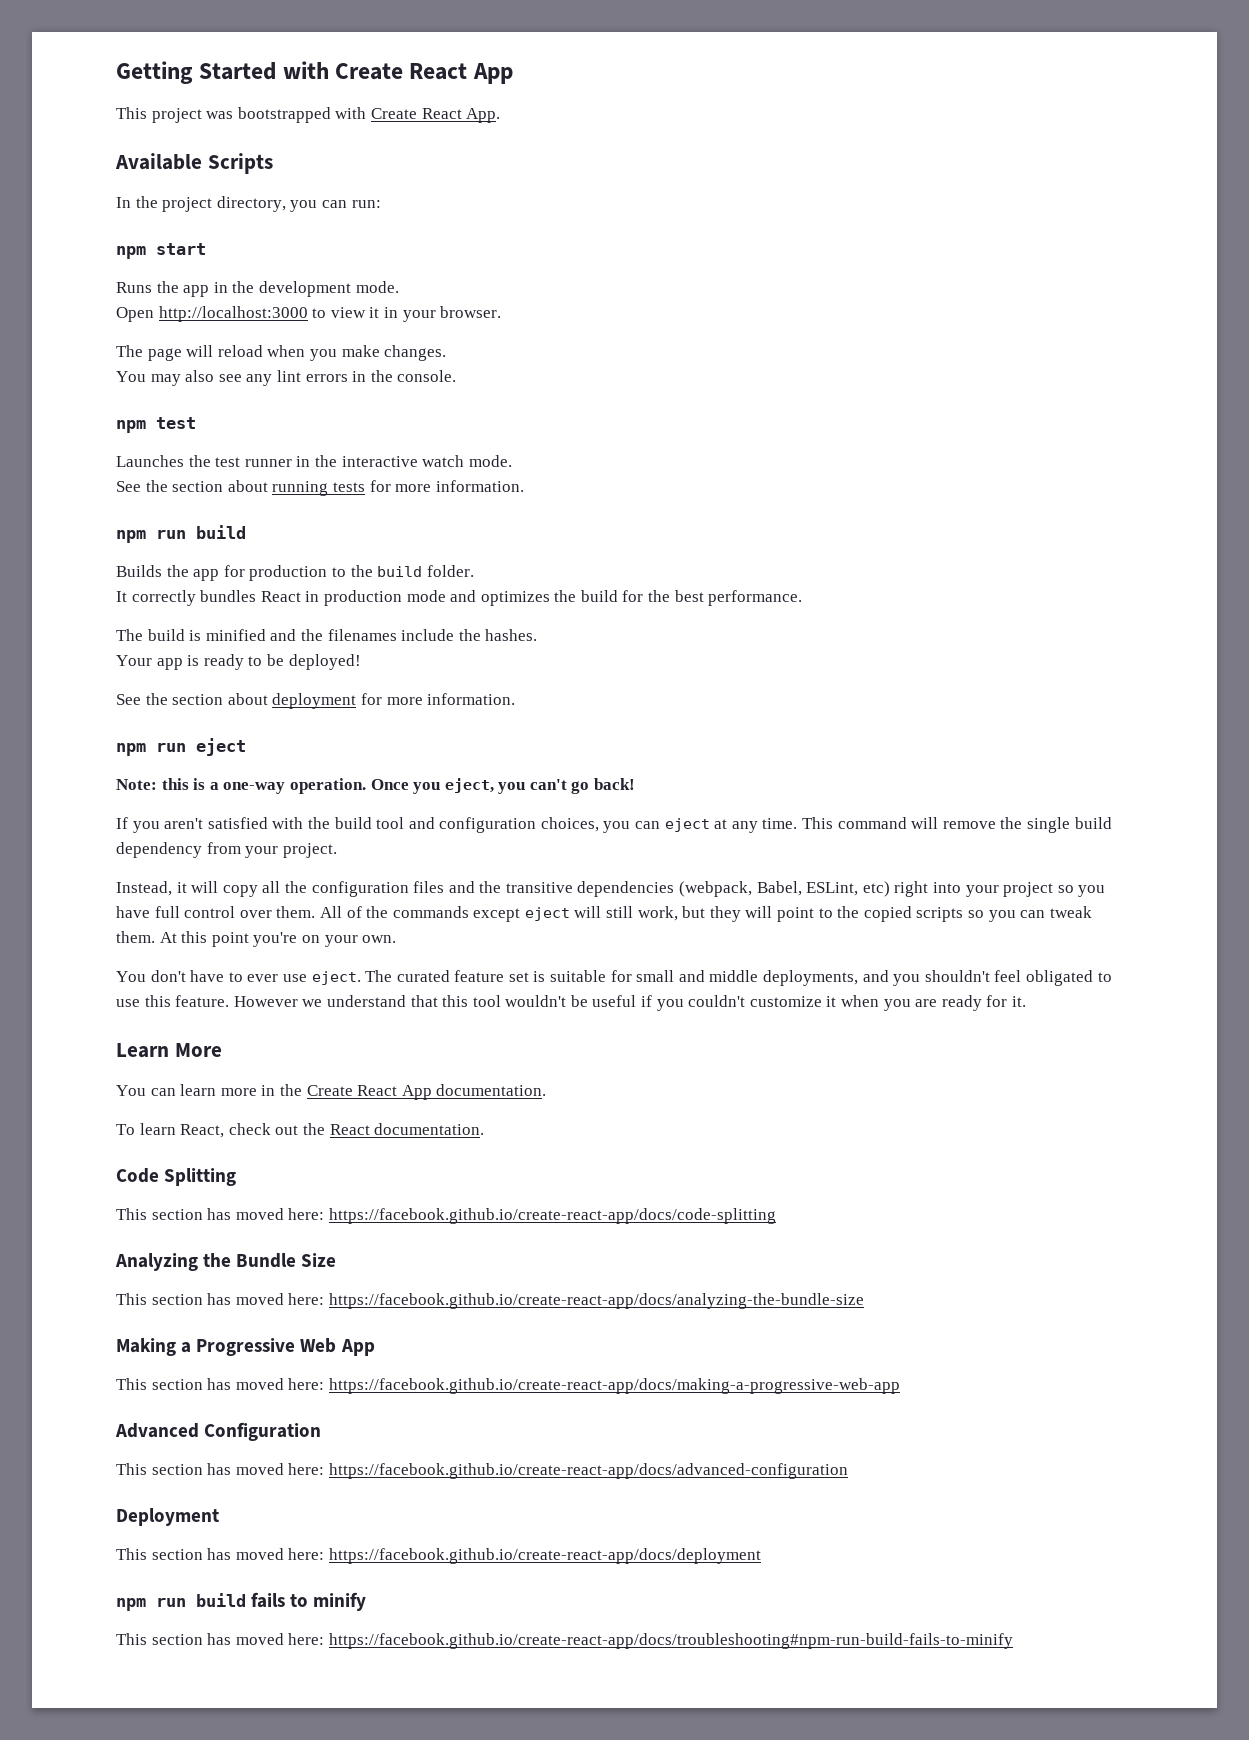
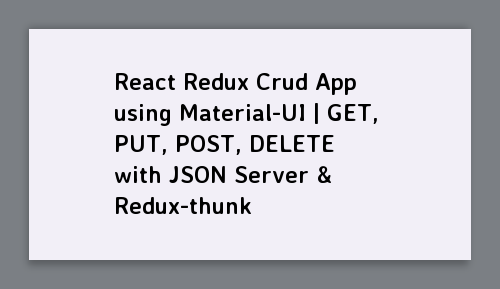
[116,61,513,84] [116,107,501,123] [115,153,273,174] [116,196,381,212] [116,243,206,259] [116,281,399,297] [116,306,502,322] [116,345,447,361] [116,370,457,386] [116,417,196,433] [116,455,512,467] [116,480,524,496] [116,525,246,543] [116,565,474,581] [116,590,803,606] [116,629,538,641] [116,654,361,670] [116,693,516,709] [116,738,246,756] [116,778,636,794] [116,817,1112,833] [116,842,337,858] [116,881,1106,897] [116,906,1092,922] [116,931,397,947] [116,970,1112,986] [116,995,1026,1011] [116,1043,222,1058] [116,1084,547,1100] [116,1123,485,1138] [116,1168,237,1186] [116,1208,776,1224] [115,1253,337,1271] [116,1293,864,1309] [116,1338,375,1356] [116,1378,900,1394] [115,1422,322,1441] [116,1463,848,1479] [116,1508,219,1526] [116,1548,761,1564] [116,1592,367,1611] [116,1633,1013,1649] Getting Started with Create React App // This project was bootstrapped with Create React App. // Available Scripts // In the project directory, you can run: // npm start // Runs the app in the development mode. // Open http://localhost:3000 to view it in your browser. // The page will reload when you make changes. // You may also see any lint errors in the console. // npm test // Launches the test runner in the interactive watch mode. // See the section about running tests for more information. // npm run build // Builds the app for production to the build folder. // It correctly bundles React in production mode and optimizes the build for the best performance. // The build is minified and the filenames include the hashes. // Your app is ready to be deployed! // See the section about deployment for more information. // npm run eject // Note: this is a one-way operation. Once you eject, you can't go back! // If you aren't satisfied with the build tool and configuration choices, you can eject at any time. This command will remove the single build dependency from your project. // Instead, it will copy all the configuration files and the transitive dependencies (webpack, Babel, ESLint, etc) right into your project so you have full control over them. All of the commands except eject will still work, but they will point to the copied scripts so you can tweak them. At this point you're on your own. // You don't have to ever use eject. The curated feature set is suitable for small and middle deployments, and you shouldn't feel obligated to use this feature. However we understand that this tool wouldn't be useful if you couldn't customize it when you are ready for it. // Learn More // You can learn more in the Create React App documentation. // To learn React, check out the React documentation. // Code Splitting // This section has moved here: https://facebook.github.io/create-react-app/docs/code-splitting // Analyzing the Bundle Size // This section has moved here: https://facebook.github.io/create-react-app/docs/analyzing-the-bundle-size // Making a Progressive Web App // This section has moved here: https://facebook.github.io/create-react-app/docs/making-a-progressive-web-app // Advanced Configuration // This section has moved here: https://facebook.github.io/create-react-app/docs/advanced-configuration // Deployment // This section has moved here: https://facebook.github.io/create-react-app/docs/deployment // npm run build fails to minify // This section has moved here: https://facebook.github.io/create-react-app/docs/troubleshooting#npm-run-build-fails-to-minify -> [114,73,357,95] [114,103,379,126] [114,135,335,155] [114,166,332,183] [114,197,252,214] React Redux Crud App using Material-UI | GET, PUT, POST, DELETE with JSON Server & Redux-thunk

